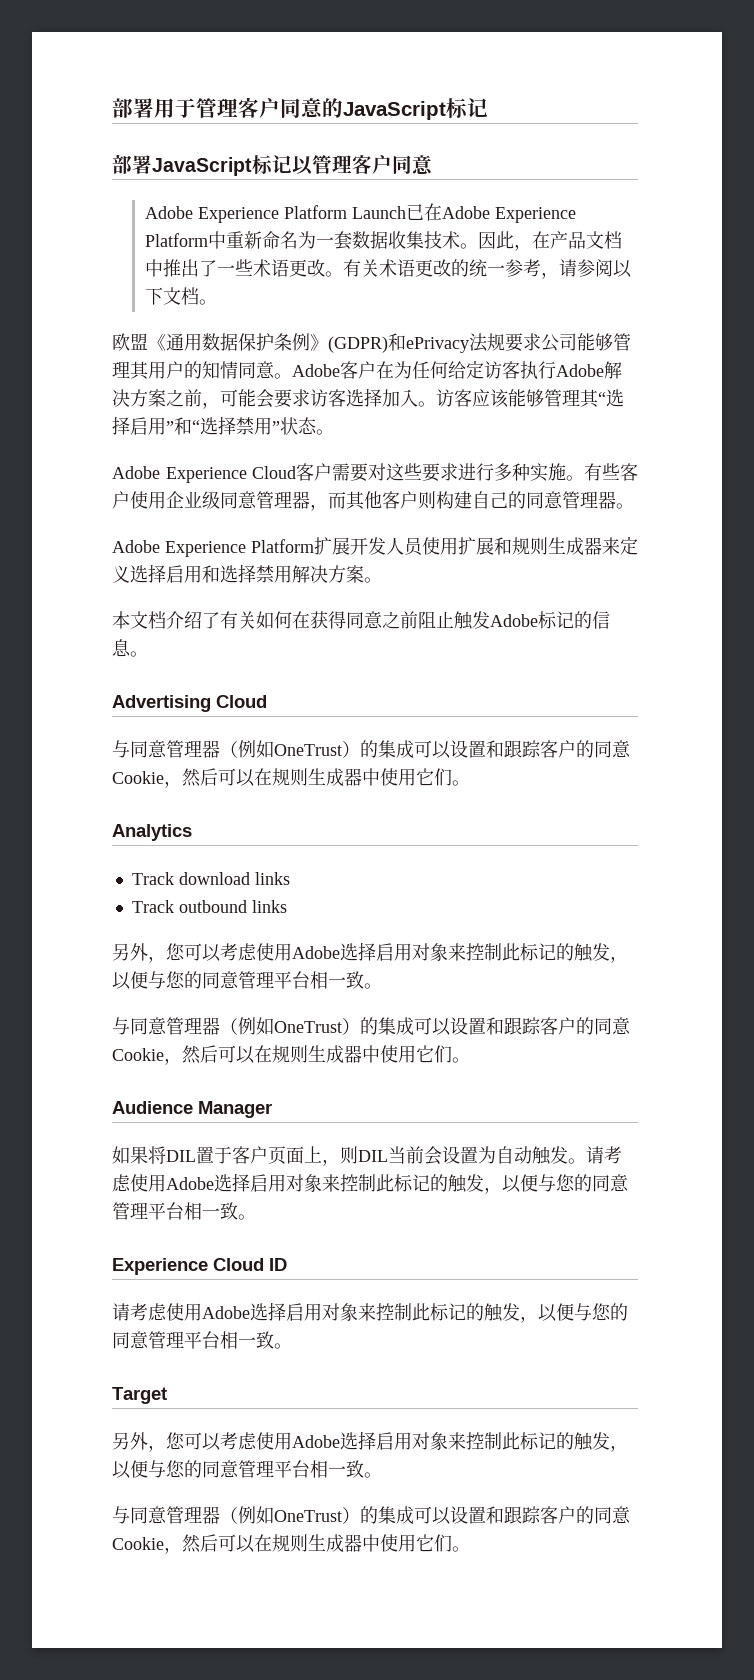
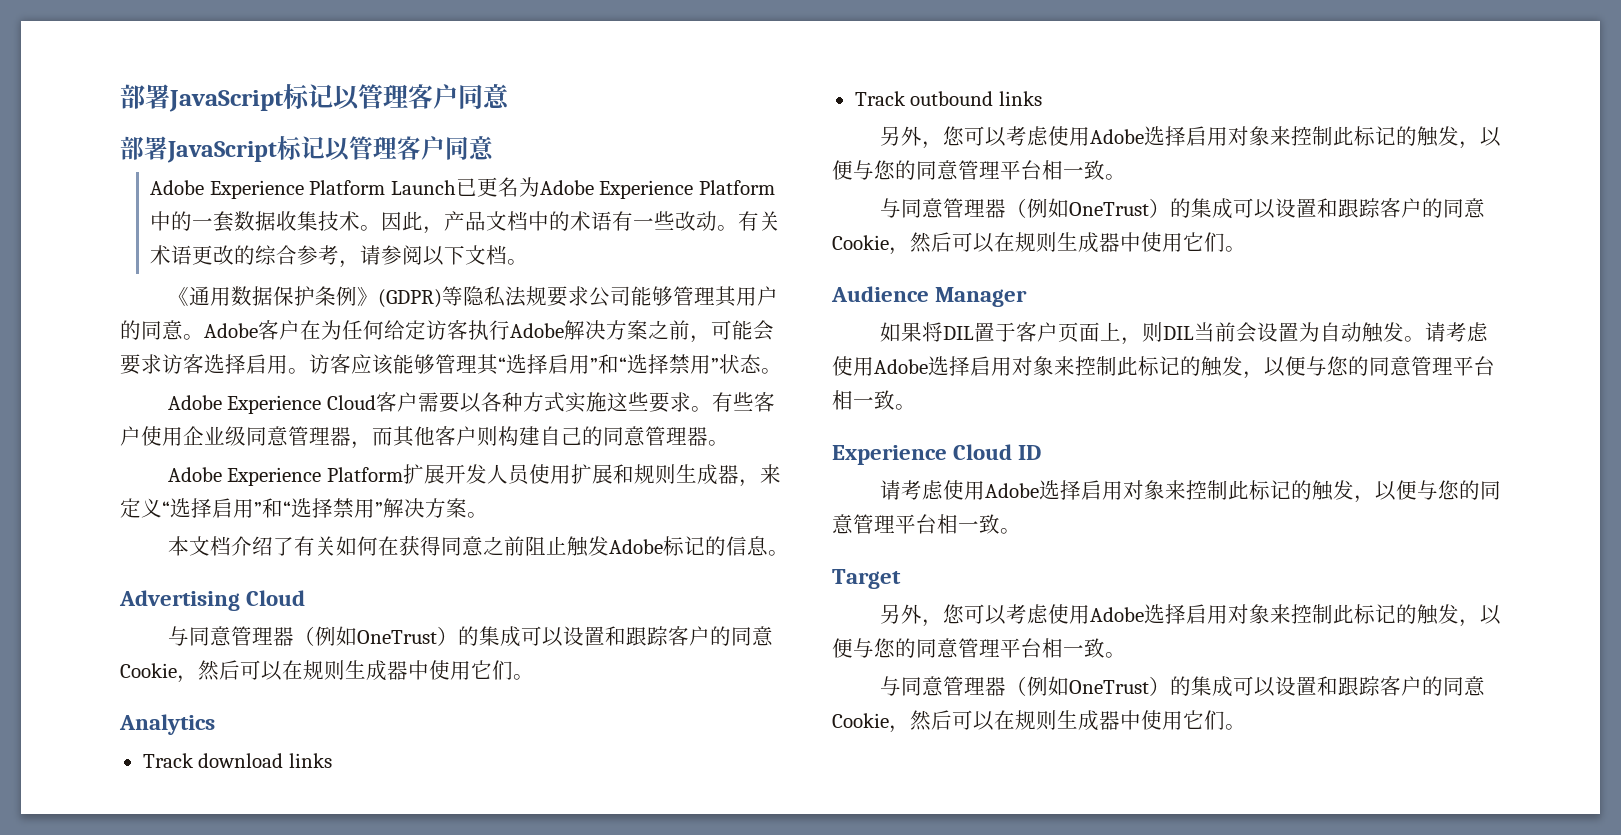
[112,97,488,120] 部署用于管理客户同意的JavaScript标记 -> [120,84,510,112] 部署JavaScript标记以管理客户同意
[424,203,443,221] 在 -> [476,177,540,197] 更名为
[226,231,317,249] 重新命名为 -> [171,211,193,231] 的
[532,231,551,249] 在 -> (445, 230) none
[163,259,326,277] 推出了一些术语更改 -> [549,211,718,231] 的术语有一些改动
[469,259,506,277] 统一 -> [255,245,298,265] 综合
[112,333,148,351] 欧盟 -> (529, 262) none
[388,333,469,353] 和ePrivacy -> [441,286,506,307] 等隐私
[202,361,238,379] 知情 -> (141, 330) none
[382,389,418,407] 加入 -> [246,354,288,374] 启用
[368,463,566,482] 对这些要求进行多种实施 -> [459,392,691,413] 以各种方式实施这些要求
[602,536,638,555] [112,564,292,583] 来定义选择启用和选择禁用 -> [738,464,781,487] [120,498,383,518] ，来定义“选择启用”和“选择禁用”

